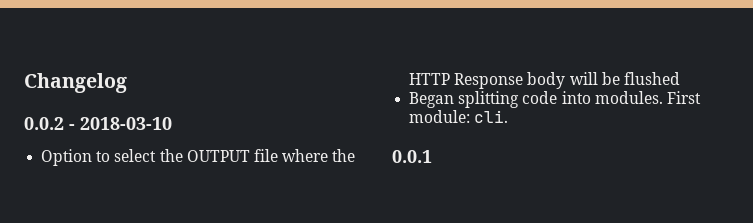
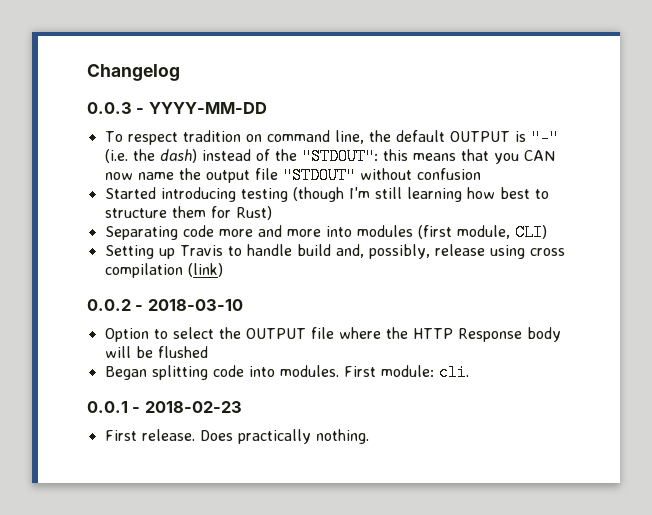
(127, 83) none -> [87,102,267,114] [104,129,559,146] [104,148,555,165] [104,167,481,184] [104,187,549,202] [104,206,272,220] [104,224,547,241] [104,244,565,259] [104,263,223,278] // 0.0.3 - YYYY-MM-DD // To respect tradition on command line, the default OUTPUT is "-" (i.e. the dash) instead of the "STDOUT": this means that you CAN now name the output file "STDOUT" without confusion // Started introducing testing (though I'm still learning how best to structure them for Rust) // Separating code more and more into modules (first module, CLI) // Setting up Travis to handle build and, possibly, release using cross compilation (link)
(432, 156) none -> [132,401,242,413] [104,429,369,444] - 2018-02-23 // First release. Does practically nothing.

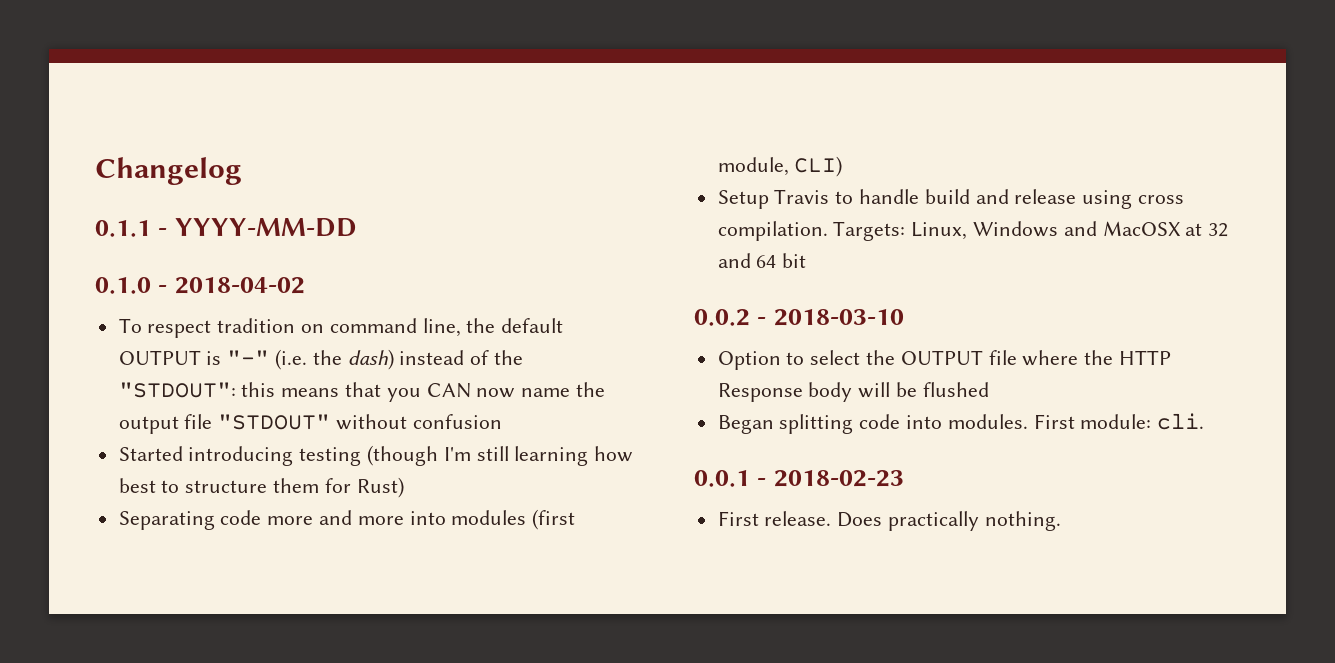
[87,102,132,114] 0.0.3 -> [95,220,151,237] 0.1.1
(267, 108) none -> [95,277,305,294] // 0.1.0 - 2018-04-02
[104,245,175,259] Setting up -> [717,190,769,209] Setup
[335,244,430,259] and, possibly, -> [975,189,1009,204] and
[104,263,223,278] compilation (link) -> [717,221,1229,241] [717,253,807,268] compilation. Targets: Linux, Windows and MacOSX at 32 and 64 bit

